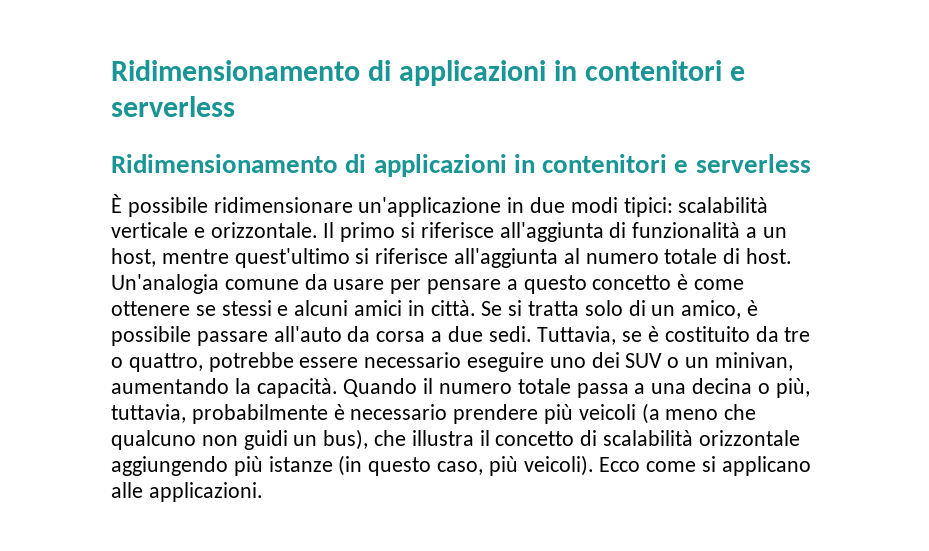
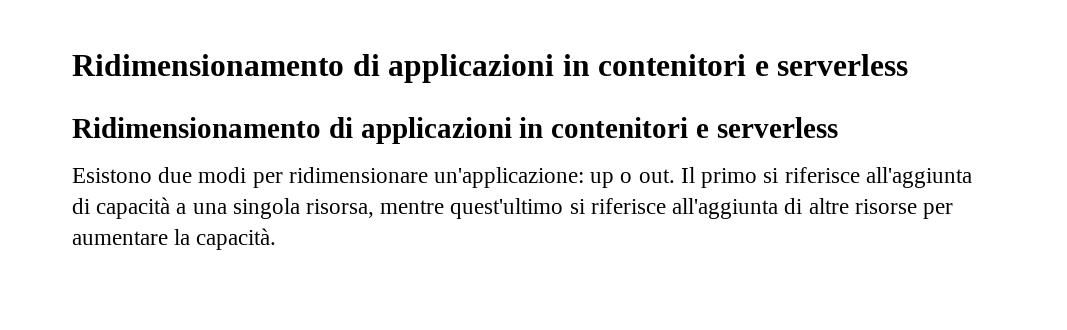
[111,194,769,217] [111,222,318,238] È possibile ridimensionare un'applicazione in due modi tipici: scalabilità verticale e orizzontale. -> [72,167,675,188] Esistono due modi per ridimensionare un'applicazione: up o out.
[632,222,787,238] [111,248,156,267] funzionalità a un host, -> [96,197,375,219] capacità a una singola risorsa,
[563,248,793,264] [111,274,745,294] [111,300,759,319] [111,326,811,346] [111,352,793,372] [111,378,810,398] [111,403,757,424] [111,429,800,450] [111,455,811,476] [111,482,263,502] al numero totale di host. Un'analogia comune da usare per pensare a questo concetto è come ottenere se stessi e alcuni amici in città. Se si tratta solo di un amico, è possibile passare all'auto da corsa a due sedi. Tuttavia, se è costituito da tre o quattro, potrebbe essere necessario eseguire uno dei SUV o un minivan, aumentando la capacità. Quando il numero totale passa a una decina o più, tuttavia, probabilmente è necessario prendere più veicoli (a meno che qualcuno non guidi un bus), che illustra il concetto di scalabilità orizzontale aggiungendo più istanze (in questo caso, più veicoli). Ecco come si applicano alle applicazioni. -> [784,198,953,219] [72,228,277,250] di altre risorse per aumentare la capacità.

